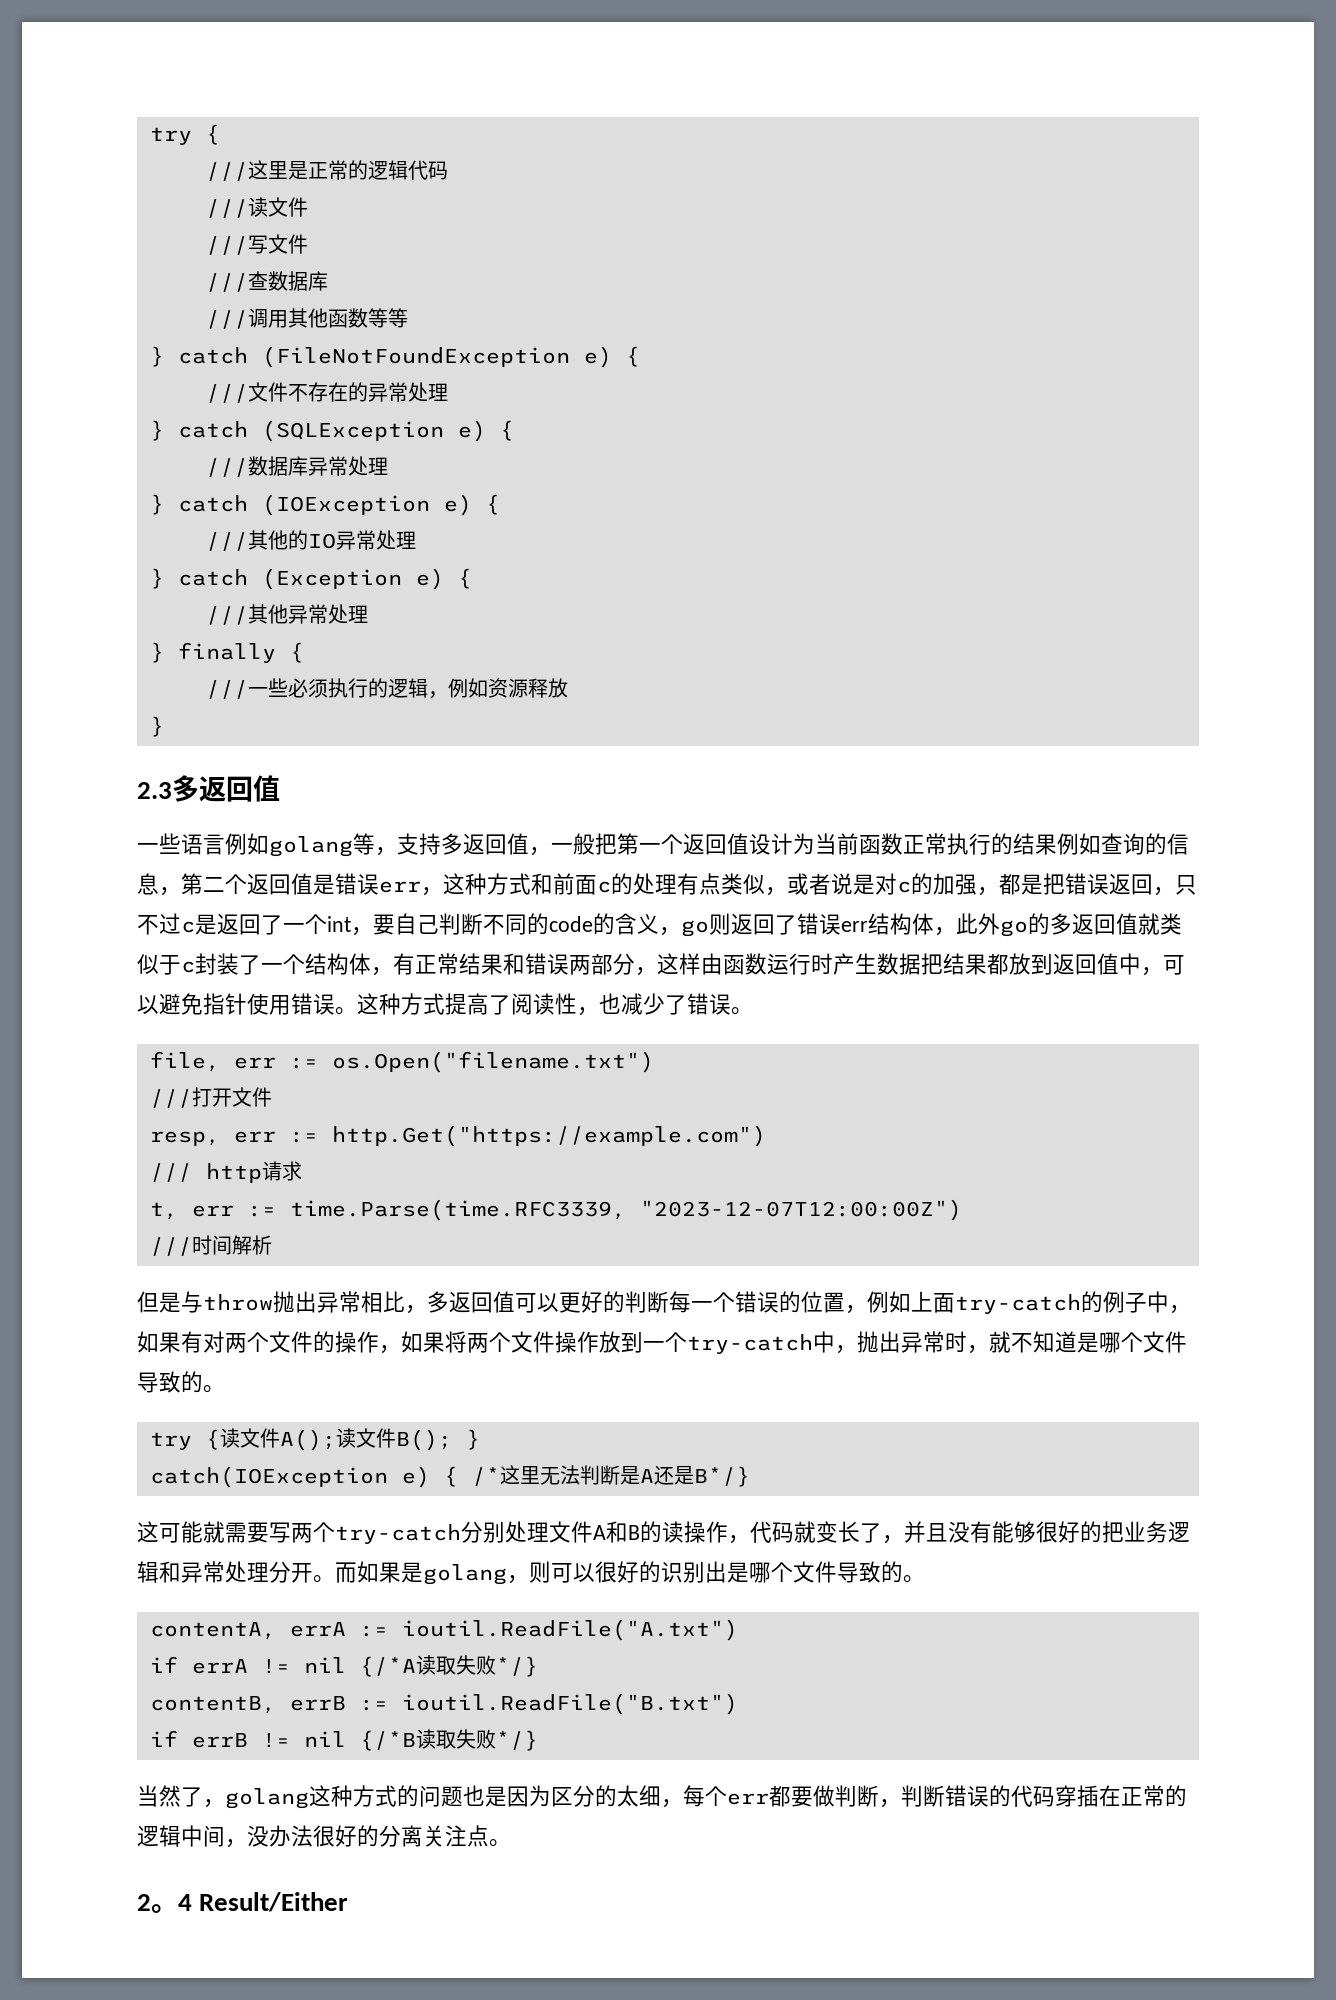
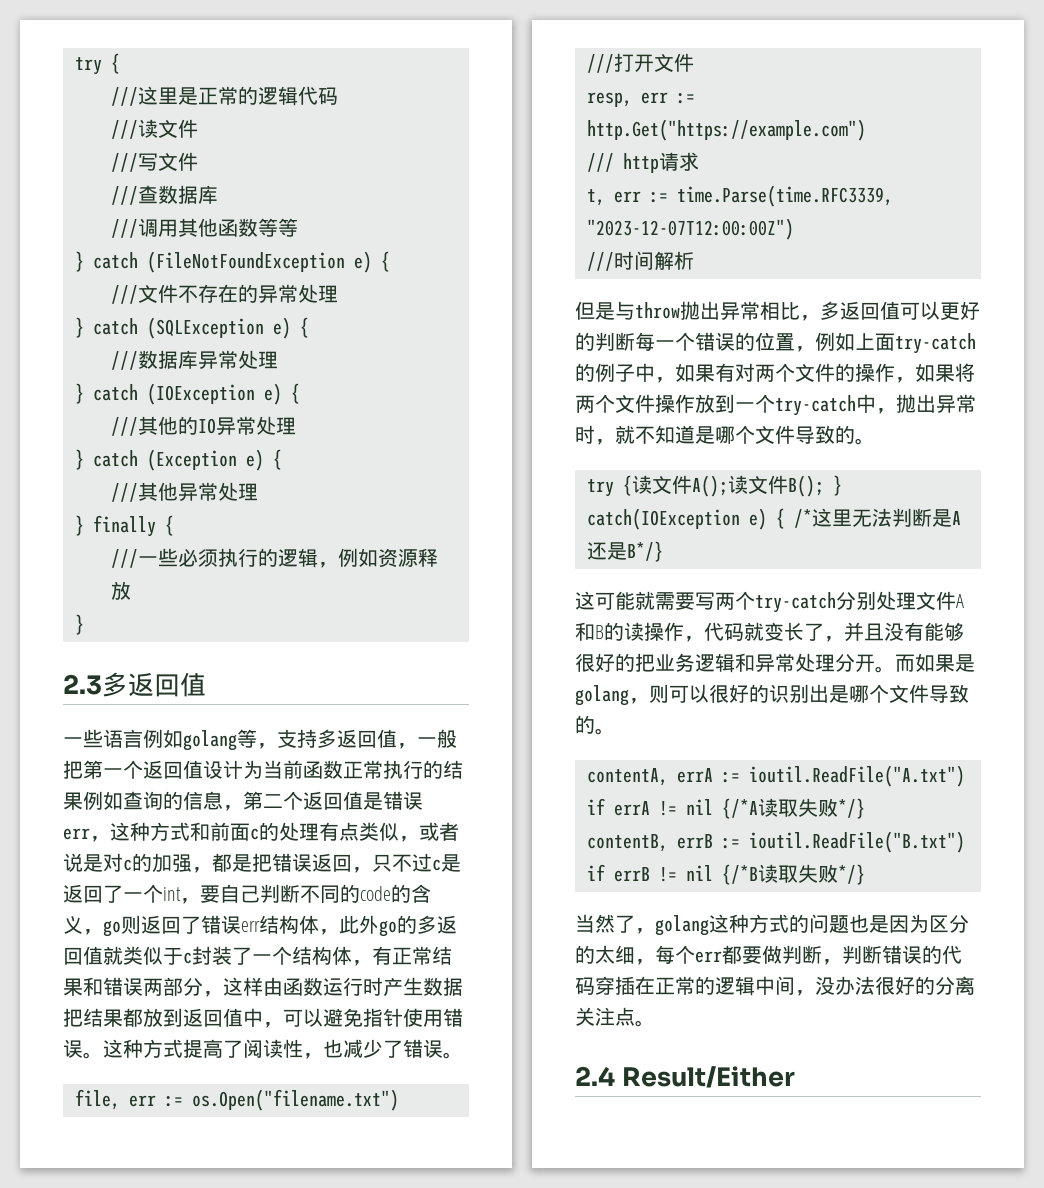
[137,1894,192,1913] 2。4 -> [575,1066,615,1086] 2.4

